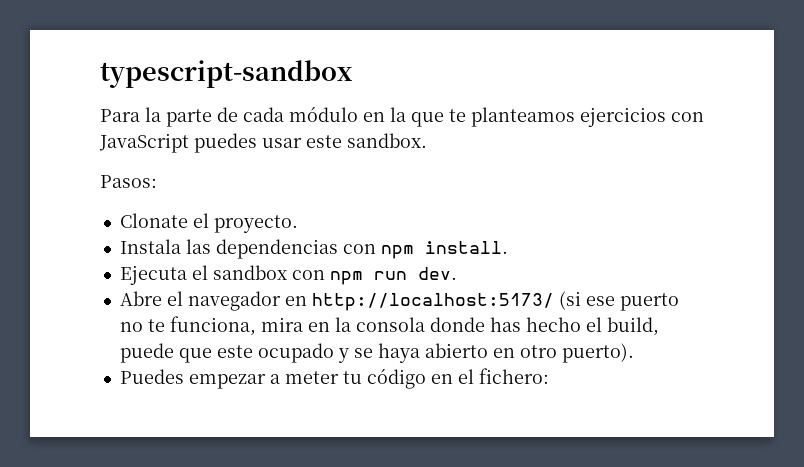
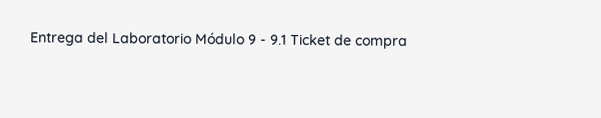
[100,60,352,88] [100,106,704,127] [99,133,427,153] [100,175,157,188] [119,213,298,233] [119,239,508,259] [119,265,457,285] [119,291,679,311] [119,316,659,336] [119,343,634,363] [119,368,549,389] typescript-sandbox // Para la parte de cada módulo en la que te planteamos ejercicios con JavaScript puedes usar este sandbox. // Pasos: // Clonate el proyecto. // Instala las dependencias con npm install. // Ejecuta el sandbox con npm run dev. // Abre el navegador en http://localhost:5173/ (si ese puerto no te funciona, mira en la consola donde has hecho el build, puede que este ocupado y se haya abierto en otro puerto). // Puedes empezar a meter tu código en el fichero: -> [30,31,408,50] Entrega del Laboratorio Módulo 9 - 9.1 Ticket de compra

